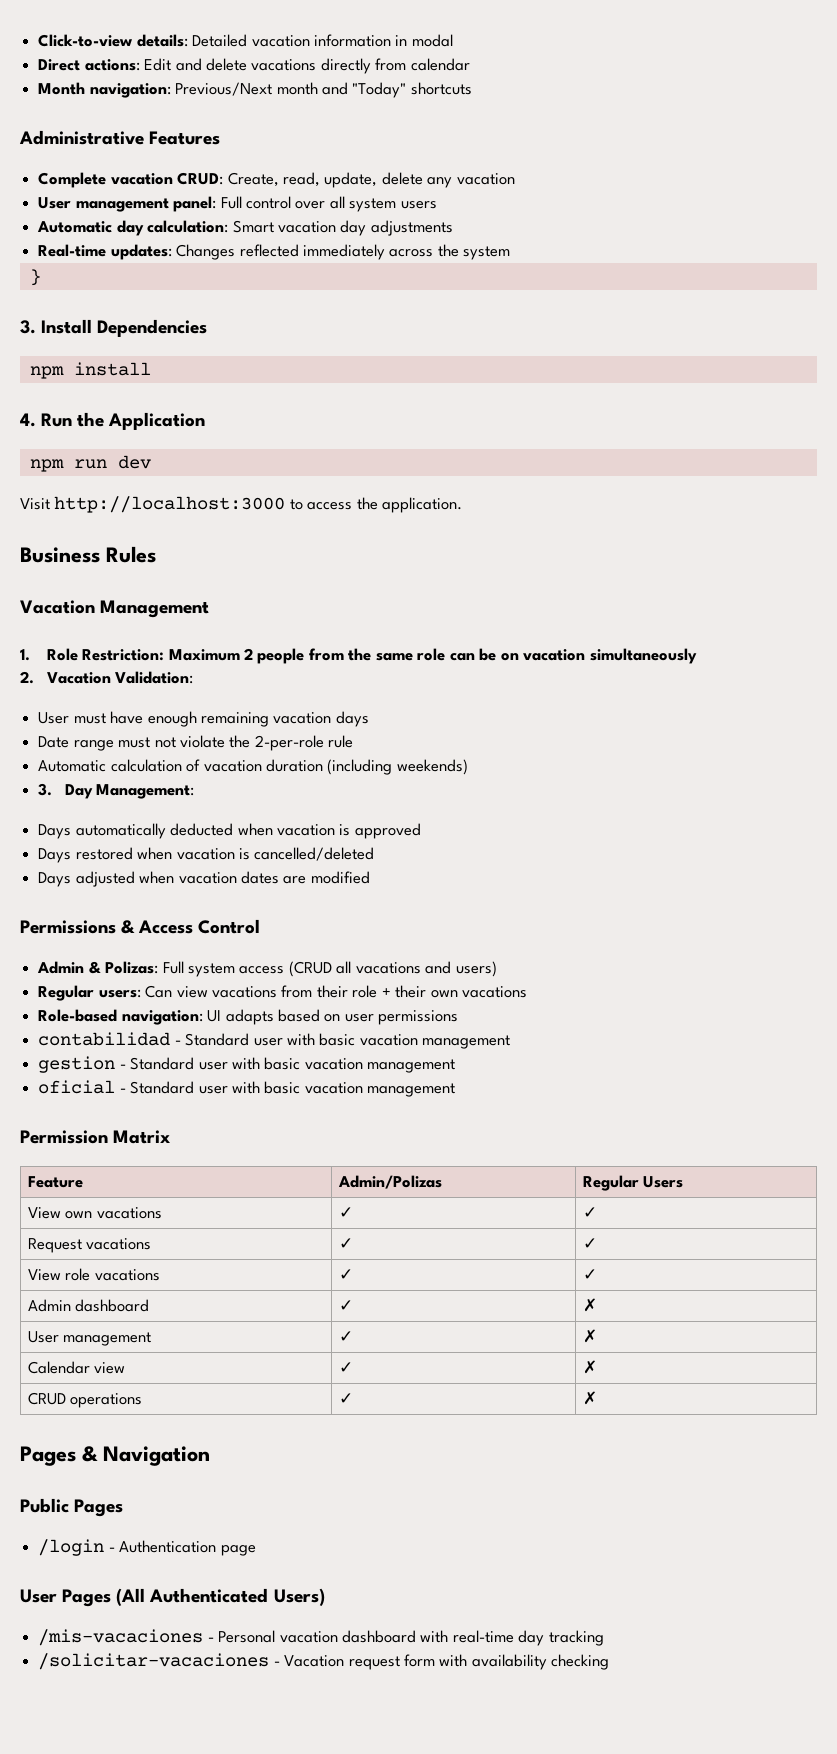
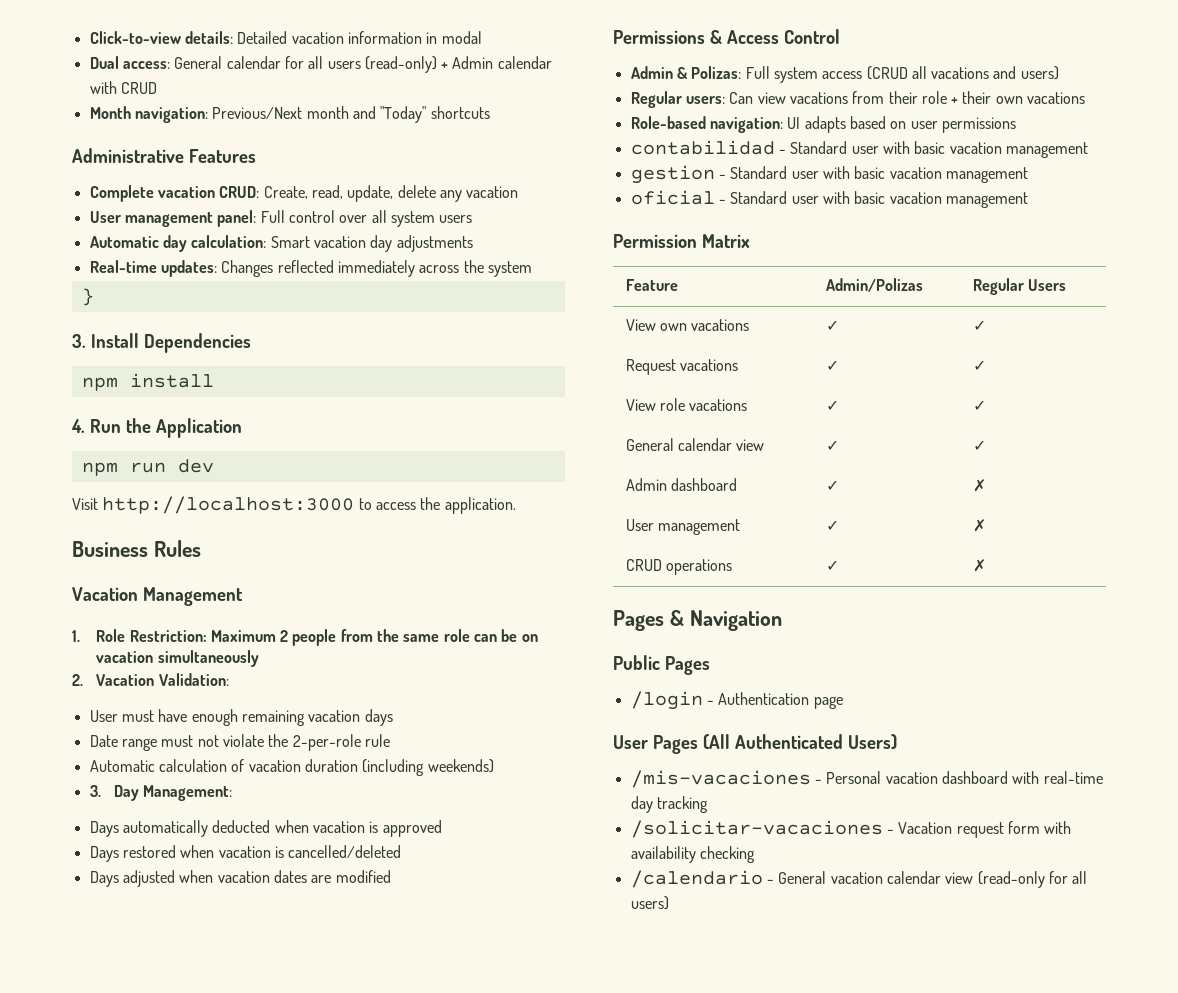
[38,58,470,74] Direct actions: Edit and delete vacations directly from calendar -> [89,56,552,73] [89,81,157,94] Dual access: General calendar for all users (read-only) + Admin calendar with CRUD
(597, 1274) none -> [625,438,765,451] [825,440,839,451] [972,440,986,451] // General calendar view | ✓ | ✓
[27,1361,126,1374] [338,1362,353,1373] [582,1360,597,1374] // Calendar view | ✓ | ✗ -> (986, 525) none
(610, 1662) none -> [630,870,1088,888] [630,896,669,910] // /calendario - General vacation calendar view (read-only for all users)

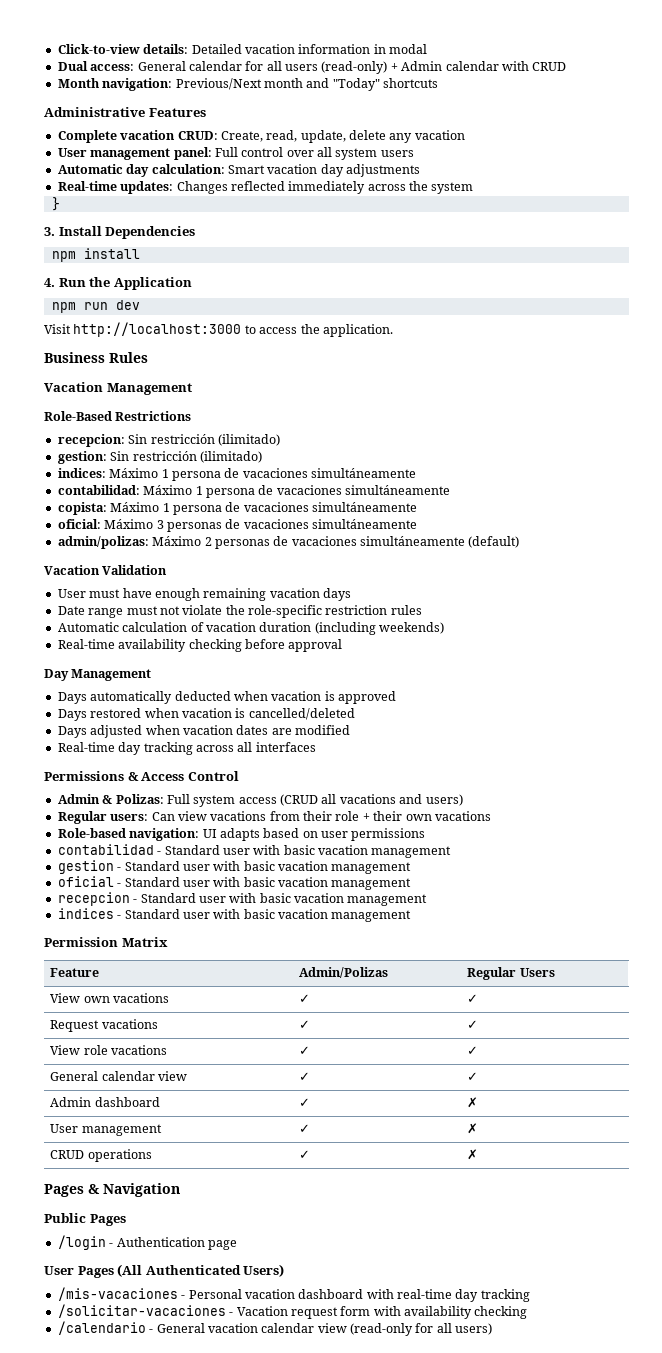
[72,629,538,646] [96,650,259,667] [72,673,229,686] 1. Role Restriction: Maximum 2 people from the same role can be on vacation simultaneously // 2. Vacation Validation: -> [44,411,192,421] [57,434,280,447] [57,451,262,464] [57,468,416,481] [57,485,450,498] [57,502,417,515] [57,519,417,532] [57,536,520,549] [44,565,168,575] Role-Based Restrictions // recepcion: Sin restricción (ilimitado) // gestion: Sin restricción (ilimitado) // indices: Máximo 1 persona de vacaciones simultáneamente // contabilidad: Máximo 1 persona de vacaciones simultáneamente // copista: Máximo 1 persona de vacaciones simultáneamente // oficial: Máximo 3 personas de vacaciones simultáneamente // admin/polizas: Máximo 2 personas de vacaciones simultáneamente (default) // Vacation Validation
[292,734,390,751] 2-per-role rule -> [248,605,422,618] role-specific restriction rules
[89,785,233,801] 3. Day Management: -> [57,639,343,652] [44,669,152,681] Real-time availability checking before approval // Day Management
(391, 876) none -> [57,742,316,755] // Real-time day tracking across all interfaces
(1028, 200) none -> [57,892,428,906] [57,908,412,922] // recepcion - Standard user with basic vacation management // indices - Standard user with basic vacation management

